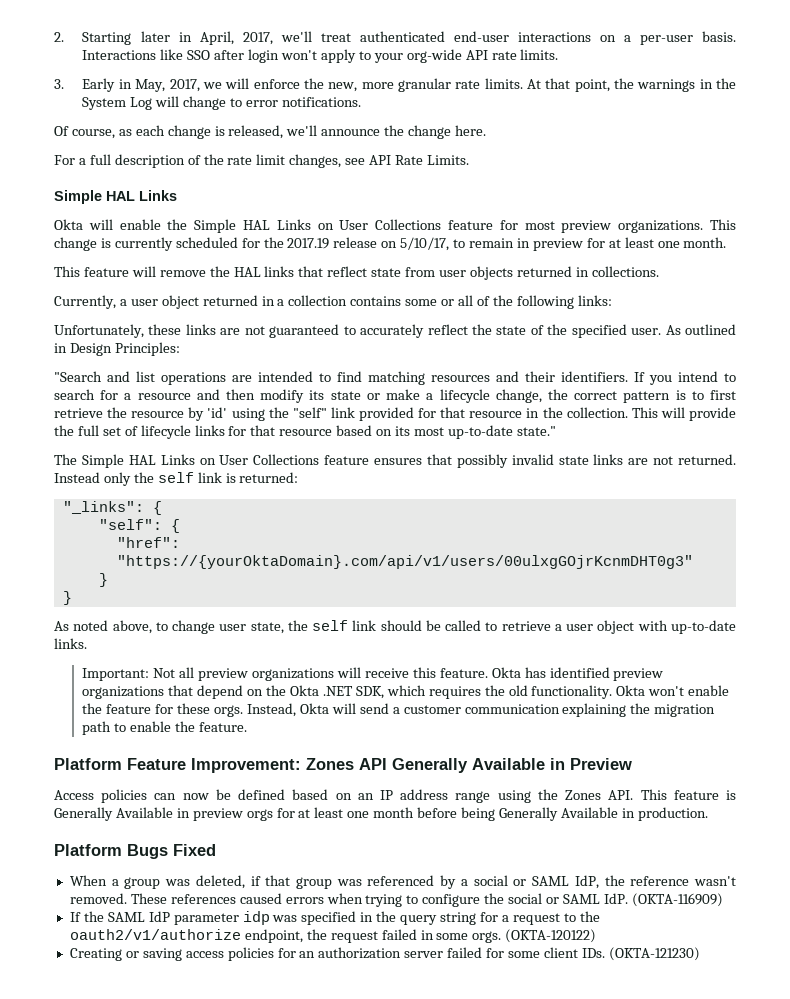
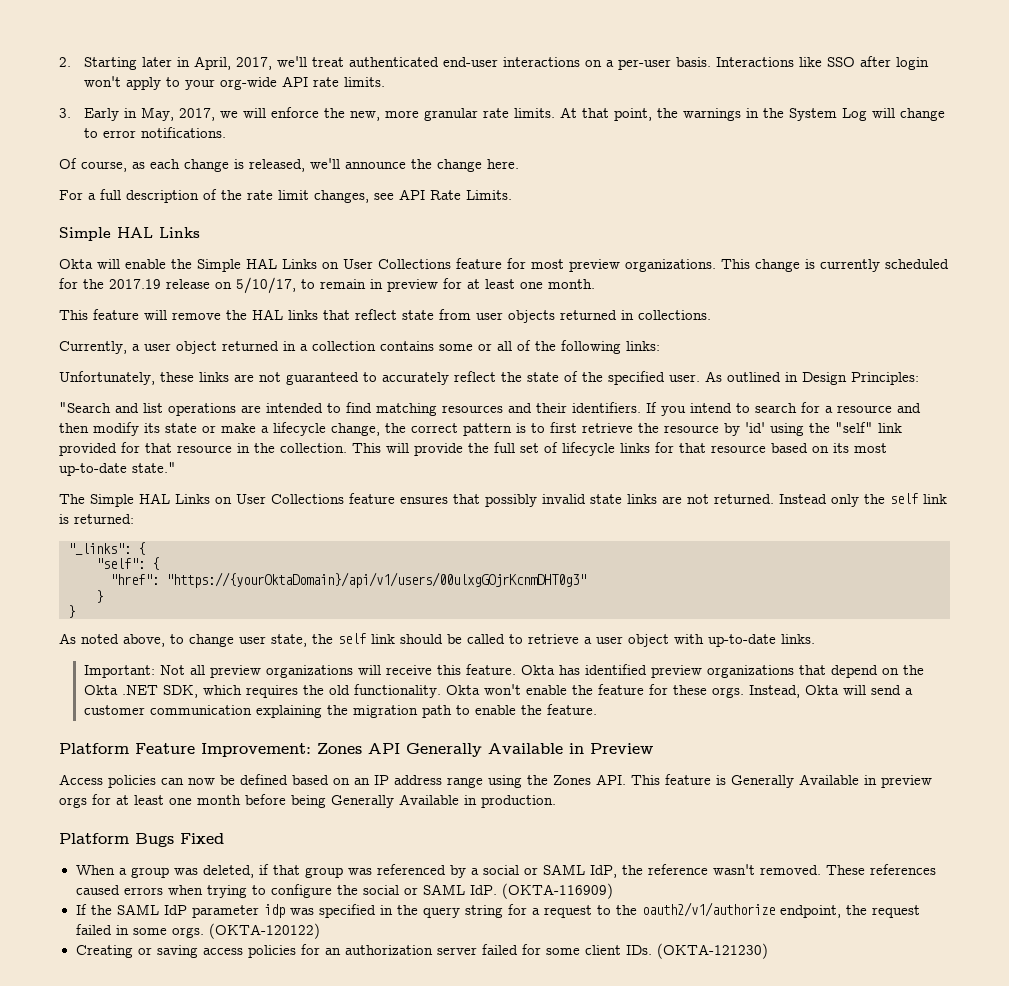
[116,555,693,569] "https://{yourOktaDomain}.com/api/v1/users/00ulxgGOjrKcnmDHT0g3" -> [166,572,586,588] "https://{yourOktaDomain}/api/v1/users/00ulxgGOjrKcnmDHT0g3"

